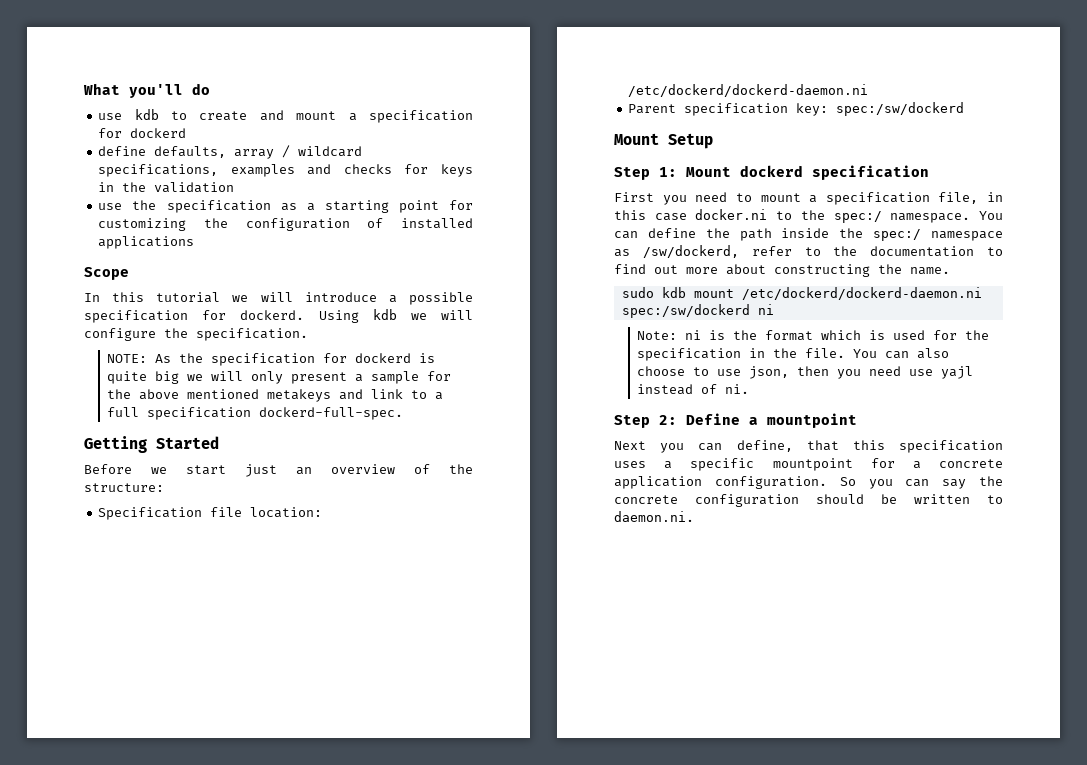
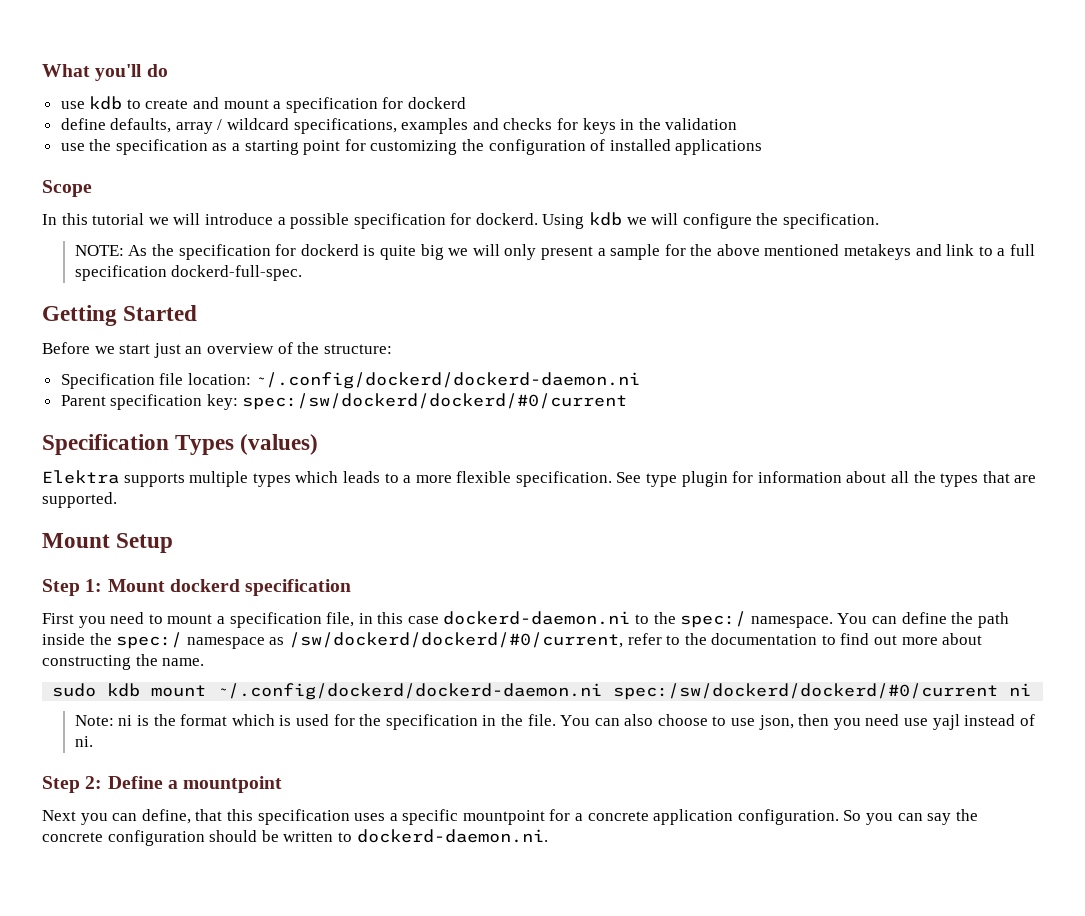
[628,84,869,97] /etc/dockerd/dockerd-daemon.ni -> [255,372,641,389] ~/.config/dockerd/dockerd-daemon.ni
[836,102,965,116] spec:/sw/dockerd -> [242,393,628,410] [42,434,319,455] [42,470,1037,487] [42,492,117,508] spec:/sw/dockerd/dockerd/#0/current // Specification Types (values) // Elektra supports multiple types which leads to a more flexible specification. See type plugin for information about all the types that are supported.
[695,209,768,220] docker.ni -> [443,611,631,625] dockerd-daemon.ni
[642,245,739,258] /sw/dockerd, -> [288,632,623,648] /sw/dockerd/dockerd/#0/current,
[741,287,982,300] [621,304,750,318] /etc/dockerd/dockerd-daemon.ni spec:/sw/dockerd -> [217,683,999,700] ~/.config/dockerd/dockerd-daemon.ni spec:/sw/dockerd/dockerd/#0/current
[614,511,694,522] daemon.ni. -> [356,829,548,843] dockerd-daemon.ni.

